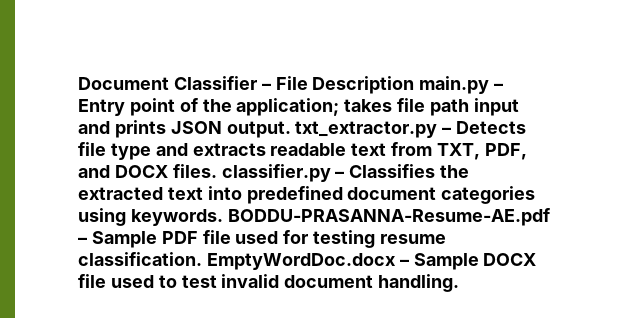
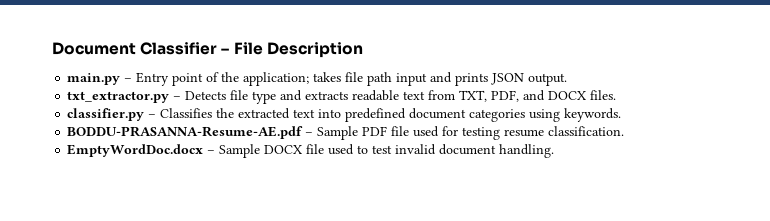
(415, 85) none -> (363, 50) //
(291, 129) none -> (568, 79) //
(217, 171) none -> (617, 95) //
(223, 217) none -> (622, 115) //
(202, 259) none -> (625, 131) //

